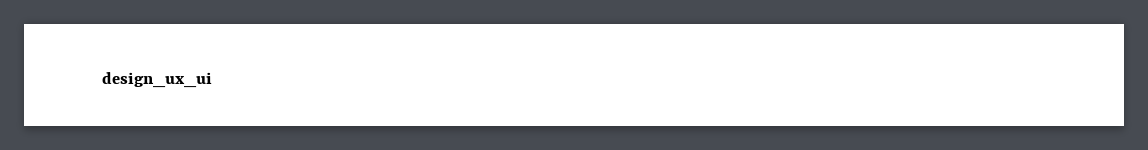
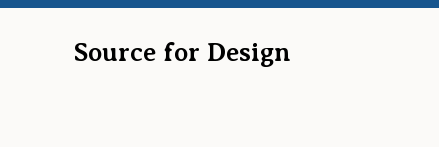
[102,72,212,88] design_ux_ui -> [74,42,292,67] Source for Design

